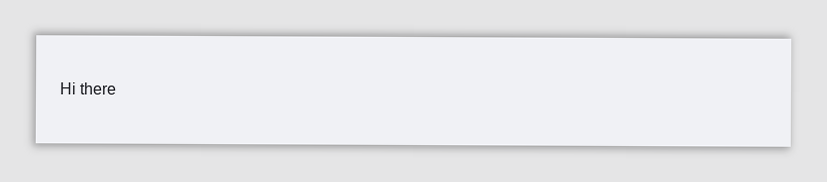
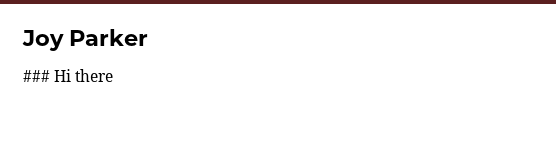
(59, 88) none -> [22,29,149,51] [23,70,50,82] Joy Parker // ###

